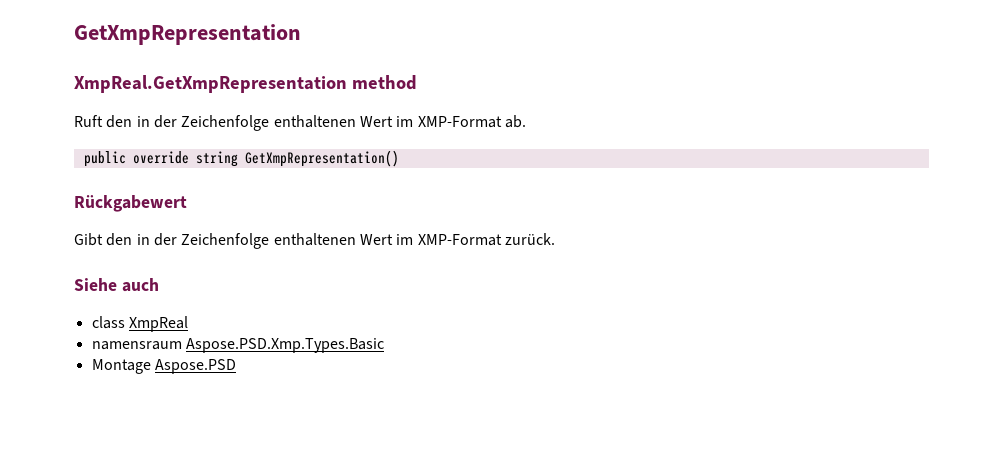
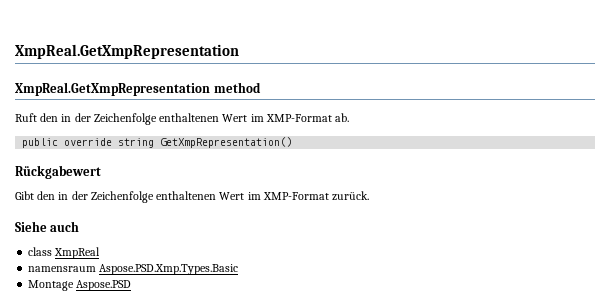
[74,24,301,45] GetXmpRepresentation -> [15,44,239,59] XmpReal.GetXmpRepresentation

